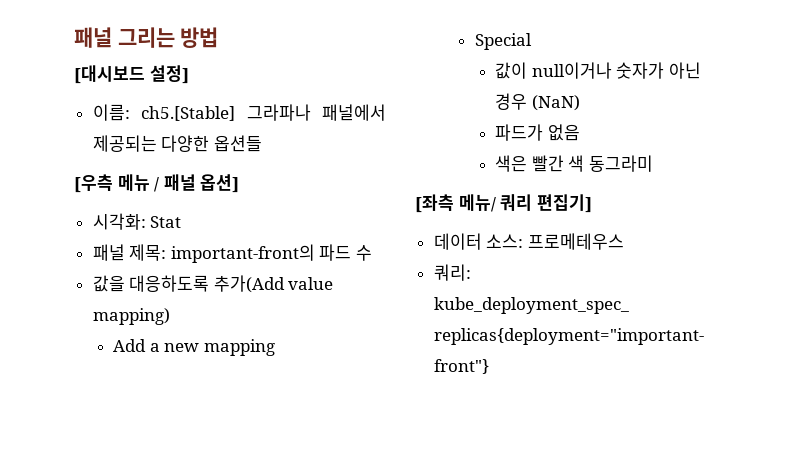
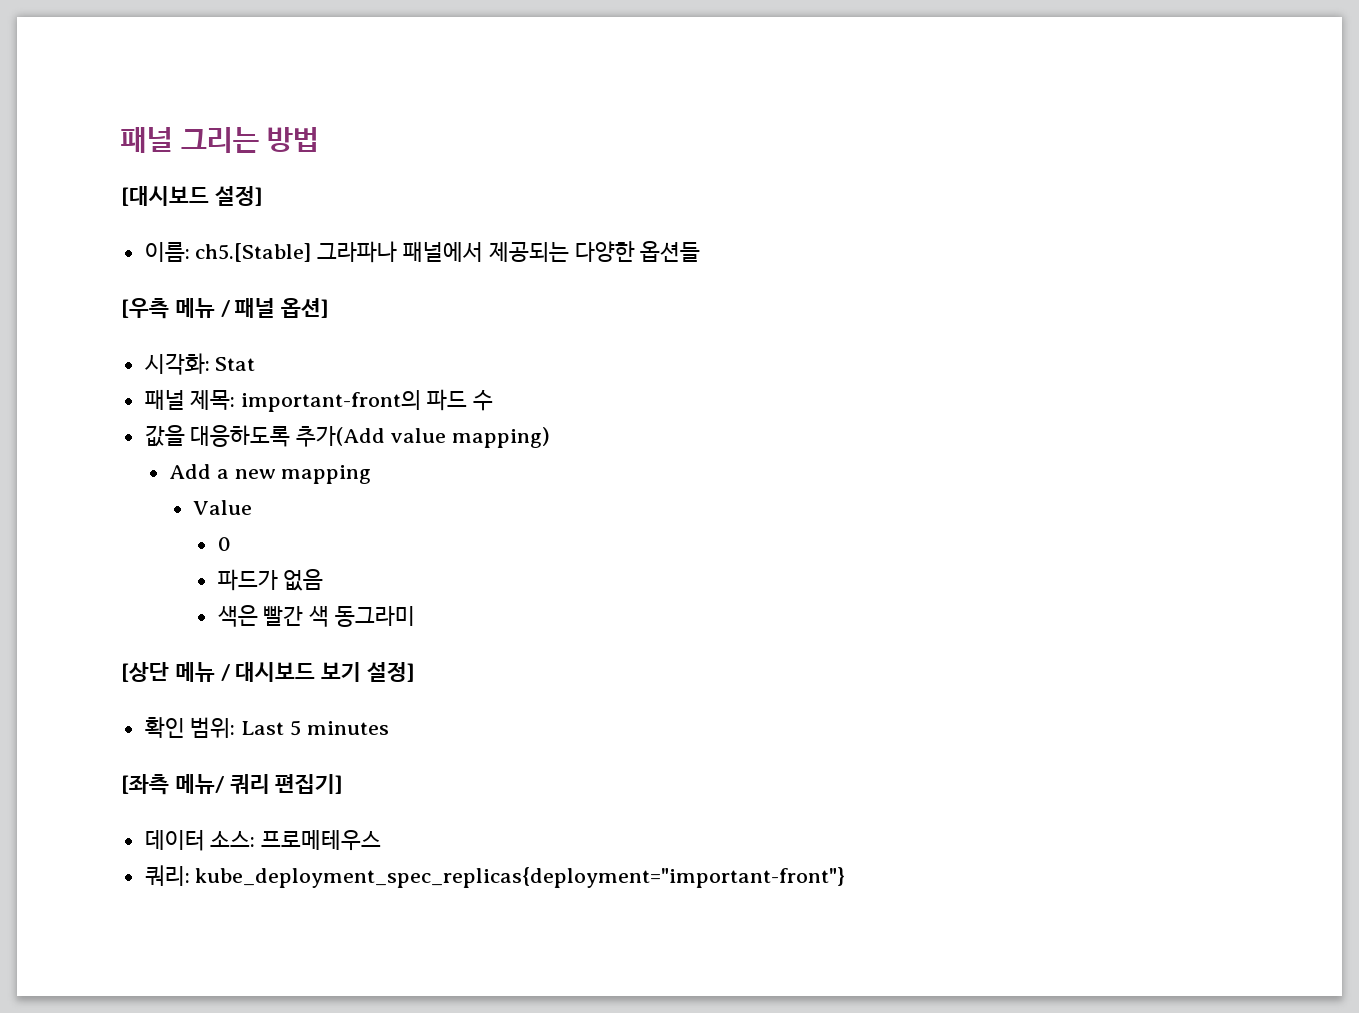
[474,33,532,50] [495,62,701,79] [495,93,580,111] Special // 값이 null이거나 숫자가 아닌 경우 (NaN) -> [193,500,253,515] [217,537,231,551] Value // 0
(653, 163) none -> [121,662,416,682] [144,717,389,738] // [상단 메뉴 / 대시보드 보기 설정] // 확인 범위: Last 5 minutes

